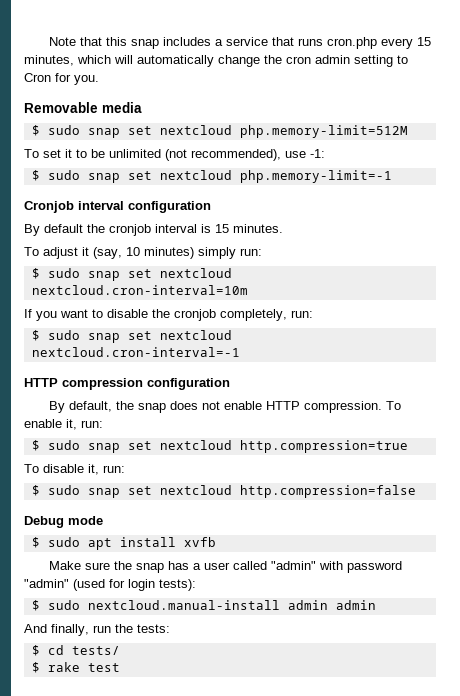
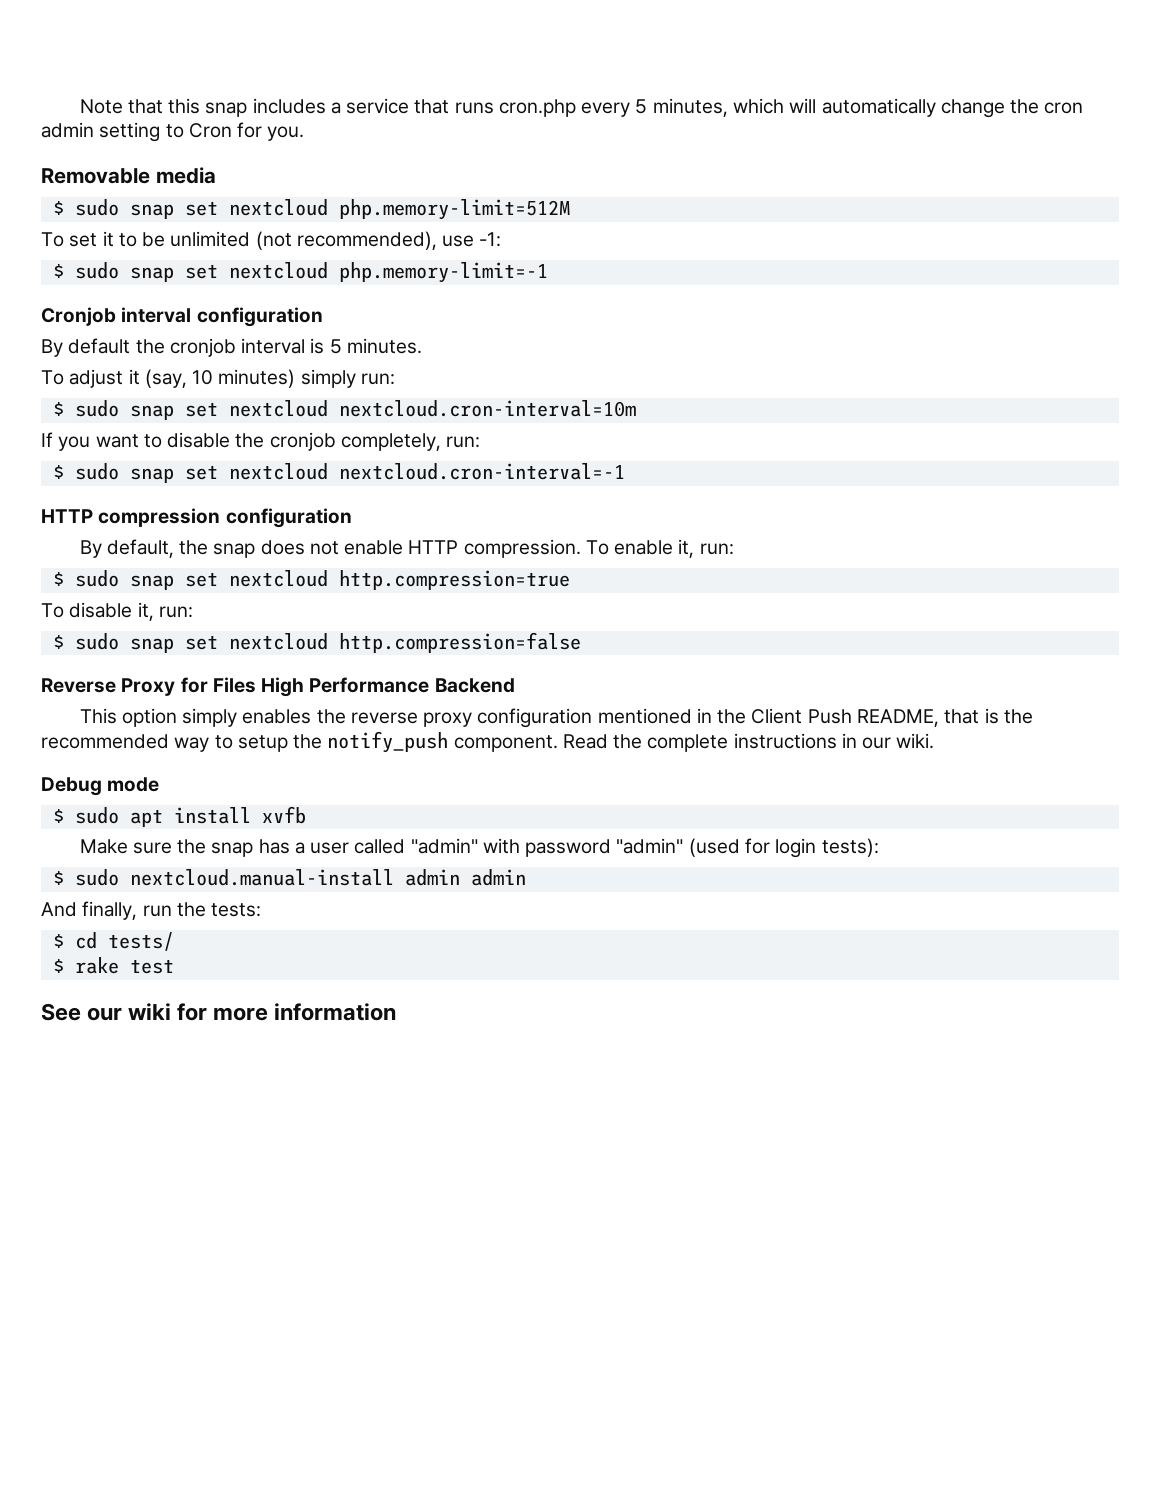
[416,37,431,46] 15 -> [635,99,648,114] 5
[215,224,229,233] 15 -> [329,339,342,354] 5
(416, 491) none -> [41,677,515,697] [79,708,1033,728] [41,731,935,753] // Reverse Proxy for Files High Performance Backend // This option simply enables the reverse proxy configuration mentioned in the Client Push README, that is the recommended way to setup the notify_push component. Read the complete instructions in our wiki.
(120, 667) none -> [41,1003,397,1021] // See our wiki for more information

